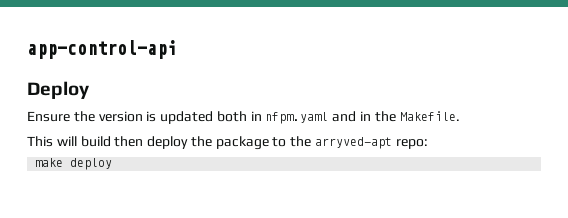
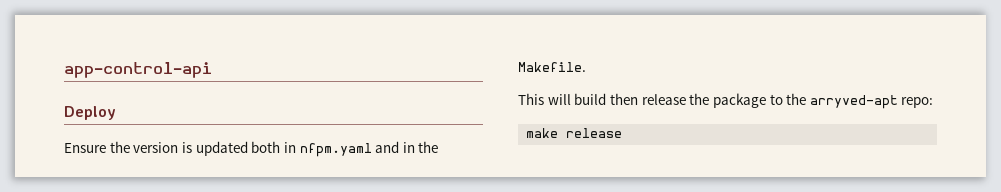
[147,136,189,149] deploy -> [641,94,686,105] release
[70,158,113,170] deploy -> [566,128,623,138] release

